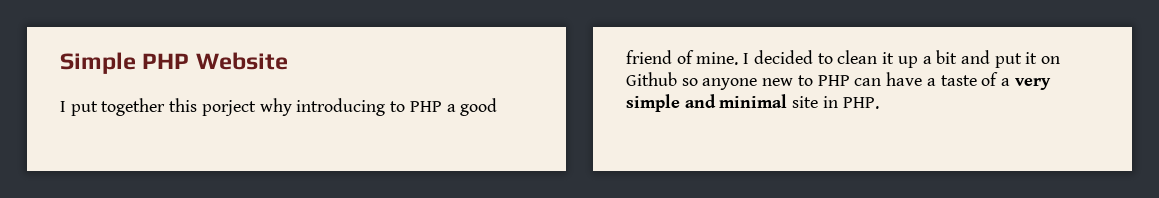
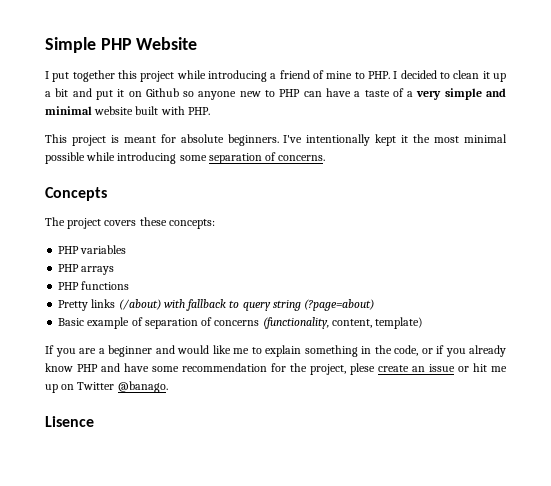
[201,98,498,116] [626,50,739,65] porject why introducing to PHP a good friend of mine. -> [140,70,390,82] project while introducing a friend of mine to PHP.
[792,96,879,109] site in PHP. -> [94,106,210,115] [45,134,507,146] [45,152,326,164] [45,187,107,201] [45,217,215,229] [58,245,127,254] [58,264,115,275] [58,281,130,290] [58,299,375,311] [58,317,424,329] [45,345,506,357] [45,363,507,375] [45,381,168,393] [45,416,94,427] website built with PHP. // This project is meant for absolute beginners. I've intentionally kept it the most minimal possible while introducing some separation of concerns. // Concepts // The project covers these concepts: // PHP variables // PHP arrays // PHP functions // Pretty links (/about) with fallback to query string (?page=about) // Basic example of separation of concerns (functionality, content, template) // If you are a beginner and would like me to explain something in the code, or if you already know PHP and have some recommendation for the project, plese create an issue or hit me up on Twitter @banago. // Lisence

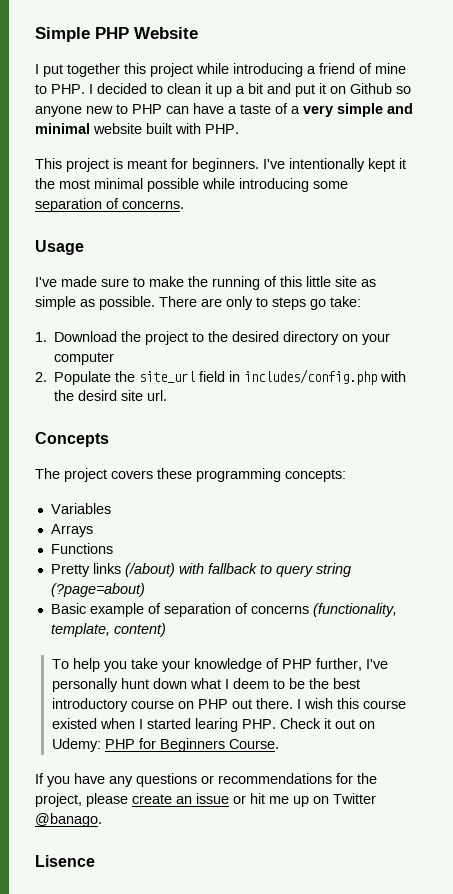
[180,134,224,143] absolute -> (188, 163) none
(326, 158) none -> [35,240,84,255] [35,276,376,290] [35,296,361,310] [35,331,391,345] [54,352,115,365] [35,369,407,385] [54,390,168,401] // Usage // I've made sure to make the running of this little site as simple as possible. There are only to steps go take: // 1. Download the project to the desired directory on your computer // 2. Populate the site_url field in includes/config.php with the desird site url.
(167, 221) none -> [196,468,281,482] programming
[58,245,127,254] [58,264,115,275] [58,281,130,290] PHP variables // PHP arrays // PHP functions -> [50,503,111,514] [50,524,93,537] [50,543,113,554] Variables // Arrays // Functions
[331,317,424,329] [45,345,506,357] [45,363,267,372] content, template) // If you are a beginner and would like me to explain something in the code, or if you already know PHP and have some recommendation -> [50,623,166,637] [51,658,388,672] [51,678,360,692] [51,698,406,712] [51,718,375,732] [51,738,279,752] [35,773,332,787] template, content) // To help you take your knowledge of PHP further, I've personally hunt down what I deem to be the best introductory course on PHP out there. I wish this course existed when I started learing PHP. Check it out on Udemy: PHP for Beginners Course. // If you have any questions or recommendations
[350,363,375,375] plese -> [86,793,128,807] please

